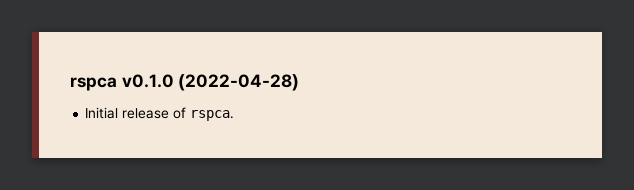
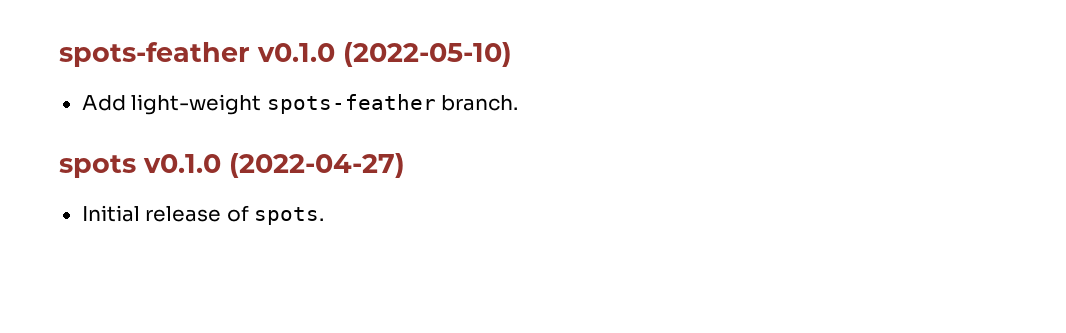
[70,74,300,91] rspca v0.1.0 (2022-04-28) -> [59,42,512,67] [81,94,519,115] [59,153,405,178] spots-feather v0.1.0 (2022-05-10) // Add light-weight spots-feather branch. // spots v0.1.0 (2022-04-27)
[190,110,235,121] rspca. -> [254,207,325,225] spots.

